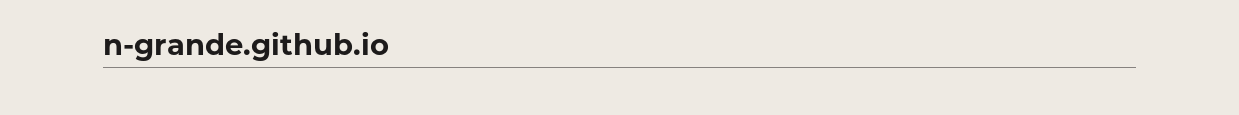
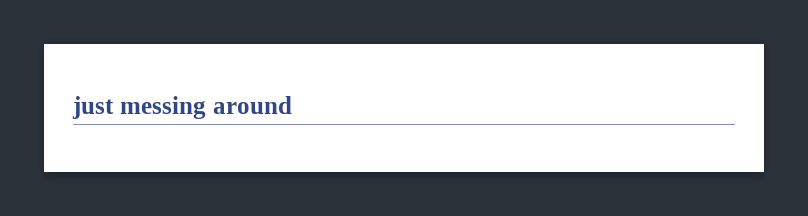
[103,31,389,61] n-grande.github.io -> [72,96,292,119] just messing around

